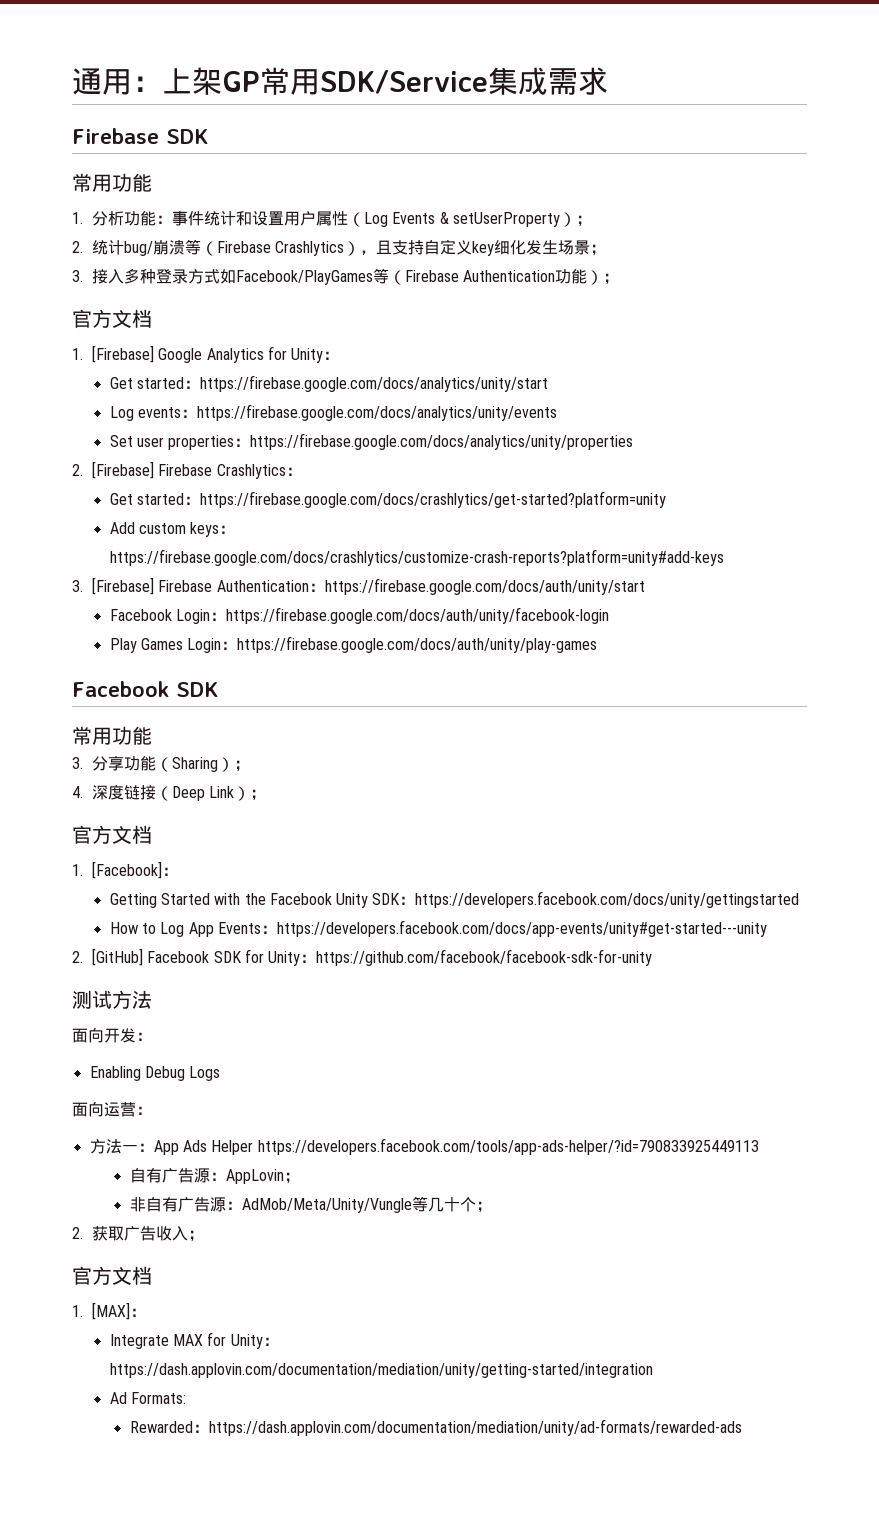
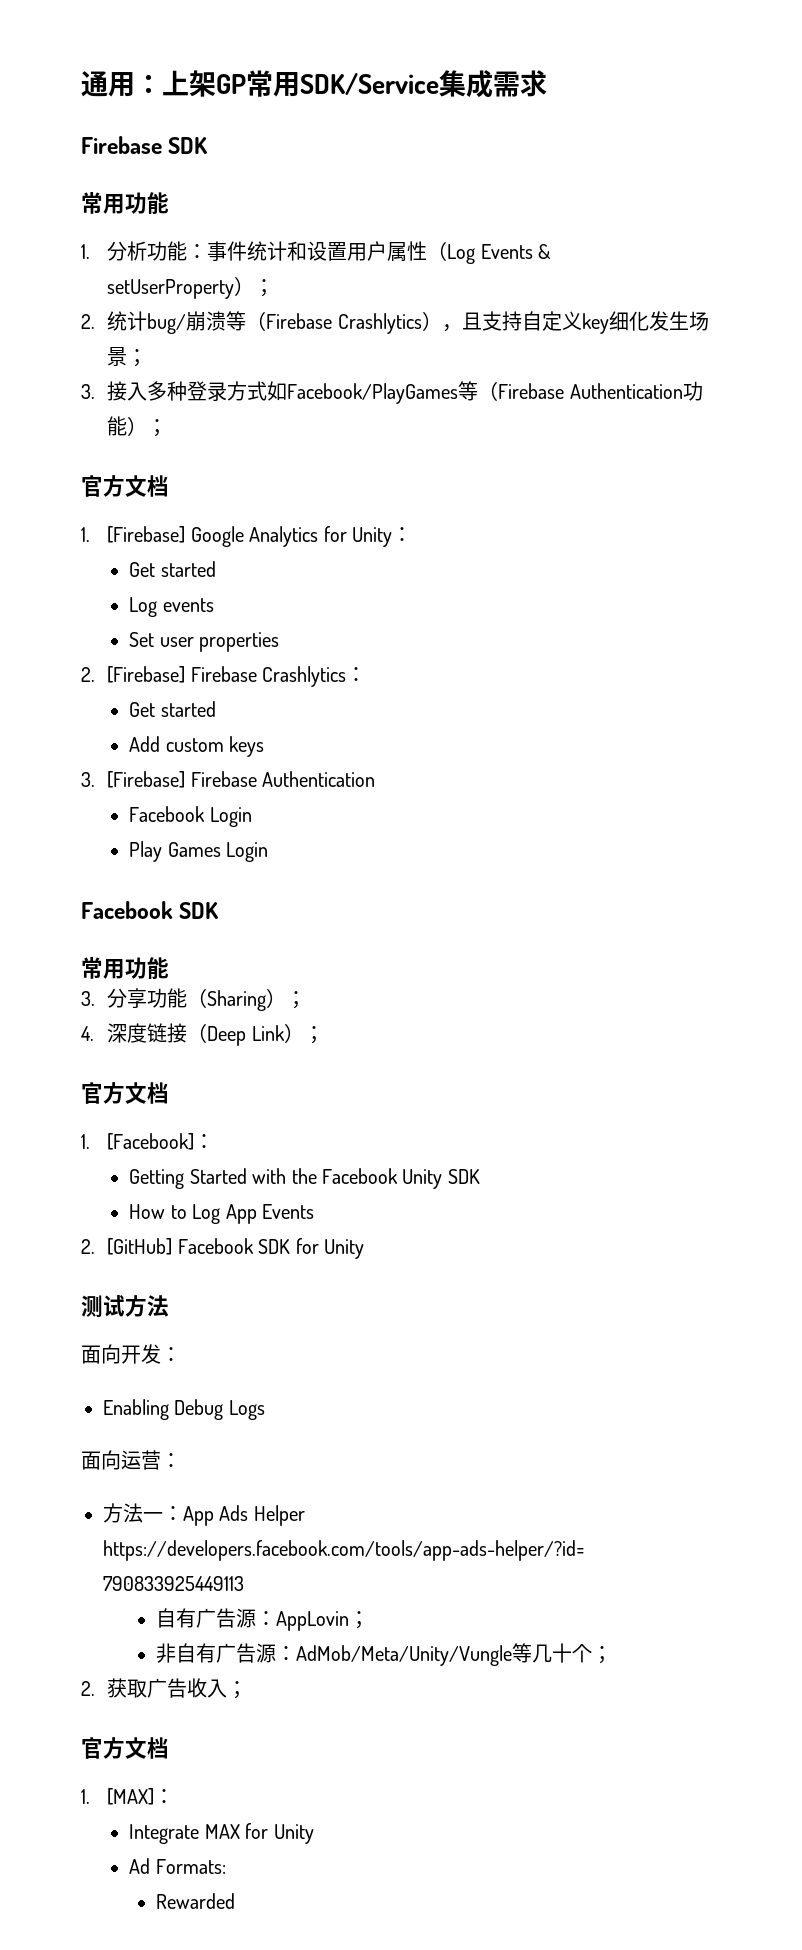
[183,375,548,392] ：https://firebase.google.com/docs/analytics/unity/start -> (216, 569) none
[180,404,557,421] ：https://firebase.google.com/docs/analytics/unity/events -> (214, 605) none
[234,433,634,450] ：https://firebase.google.com/docs/analytics/unity/properties -> (280, 642) none
[183,491,666,508] ：https://firebase.google.com/docs/crashlytics/get-started?platform=unity -> (216, 709) none
[219,525,236,534] [109,549,724,566] ：https://firebase.google.com/docs/crashlytics/customize-crash-reports?platform=unity#add-keys -> (265, 746) none
[308,578,645,595] ：https://firebase.google.com/docs/auth/unity/start -> (376, 779) none
[209,607,609,624] ：https://firebase.google.com/docs/auth/unity/facebook-login -> (252, 817) none
[221,636,598,653] ：https://firebase.google.com/docs/auth/unity/play-games -> (269, 852) none
[399,891,800,908] ：https://developers.facebook.com/docs/unity/gettingstarted -> (480, 1176) none
[260,920,767,937] ：https://developers.facebook.com/docs/app-events/unity#get-started---unity -> (314, 1211) none
[300,949,653,966] ：https://github.com/facebook/facebook-sdk-for-unity -> (364, 1249) none
[262,1337,279,1346] [109,1363,653,1378] ：https://dash.applovin.com/documentation/mediation/unity/getting-started/integration -> (314, 1834) none
[192,1419,742,1436] ：https://dash.applovin.com/documentation/mediation/unity/ad-formats/rewarded-ads -> (235, 1901) none

